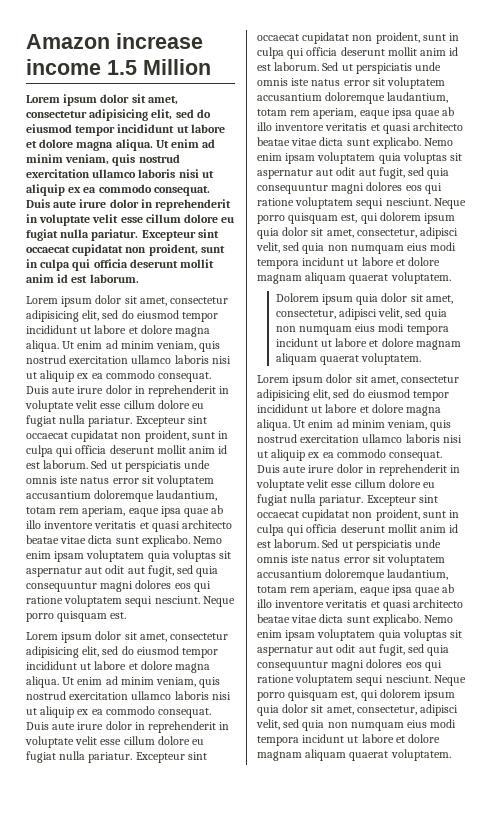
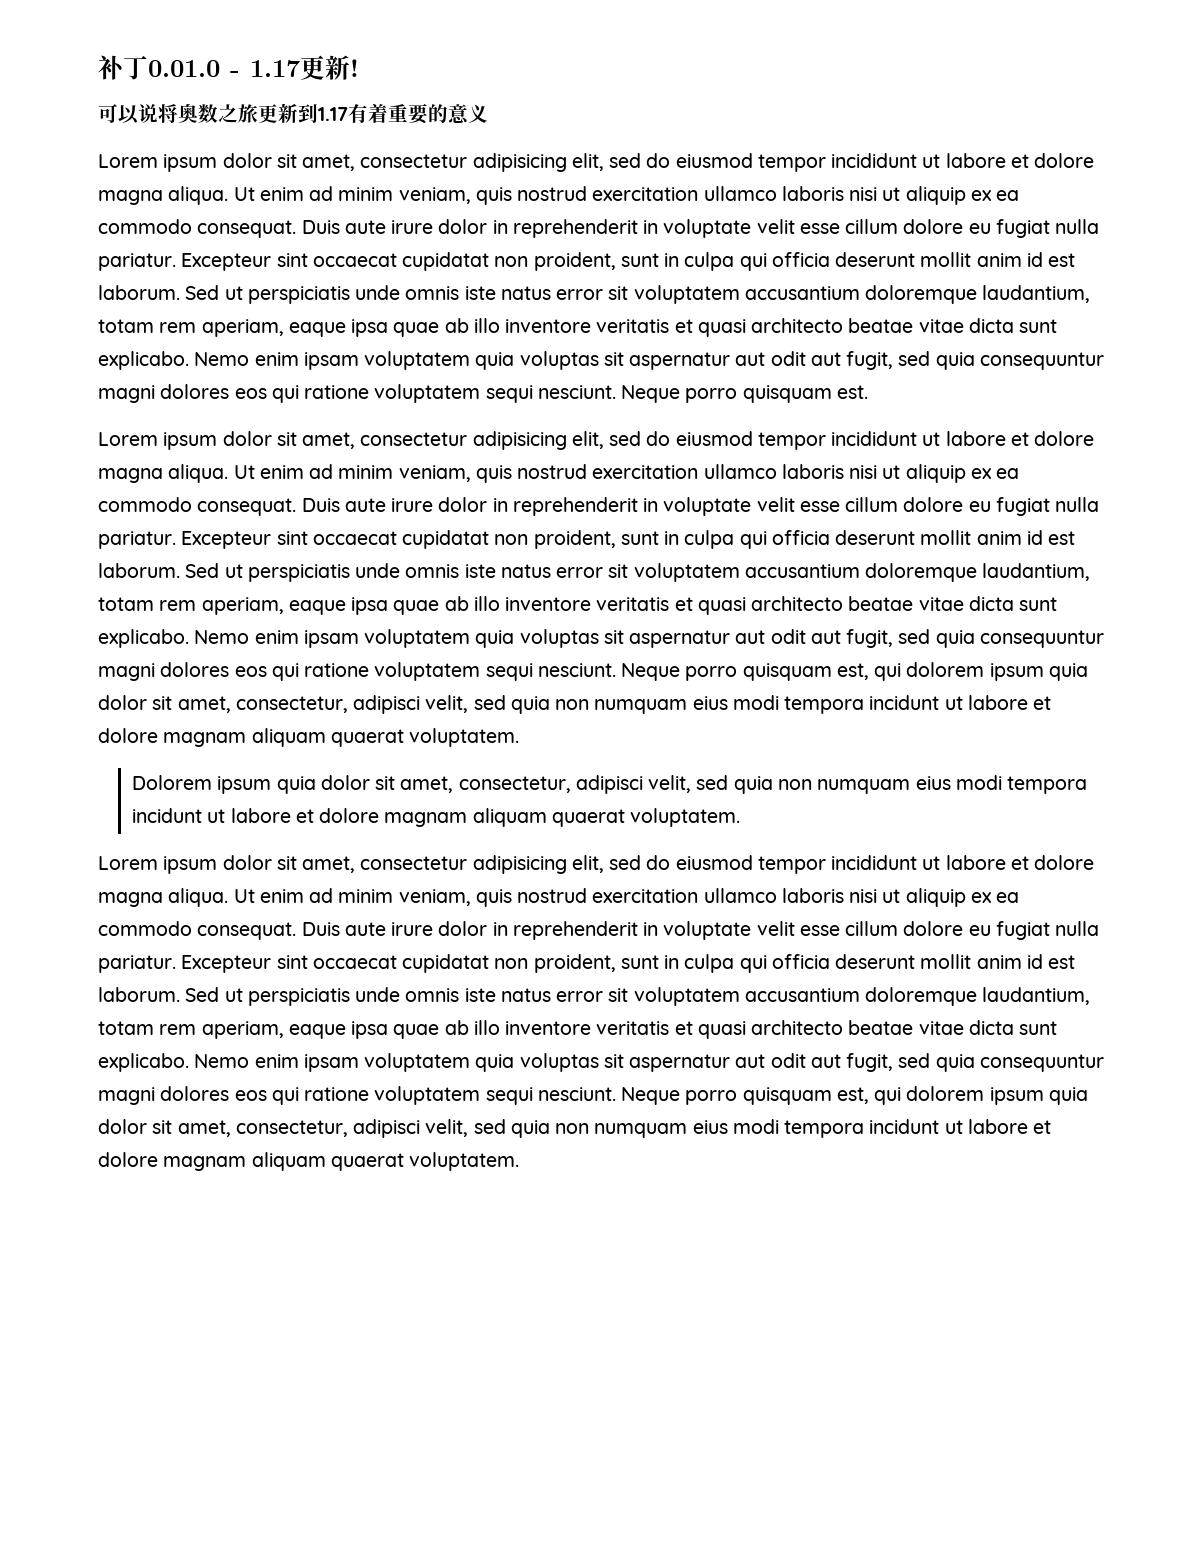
[26,33,203,49] [26,59,211,75] [26,94,178,106] [26,109,211,121] [26,124,225,136] [26,139,216,151] [26,154,180,166] [26,169,214,178] [26,184,210,196] [26,199,232,211] [26,214,235,226] [26,229,219,241] [26,244,225,256] [26,259,215,271] [26,274,139,283] Amazon increase income 1.5 Million // Lorem ipsum dolor sit amet, consectetur adipisicing elit, sed do eiusmod tempor incididunt ut labore et dolore magna aliqua. Ut enim ad minim veniam, quis nostrud exercitation ullamco laboris nisi ut aliquip ex ea commodo consequat. Duis aute irure dolor in reprehenderit in voluptate velit esse cillum dolore eu fugiat nulla pariatur. Excepteur sint occaecat cupidatat non proident, sunt in culpa qui officia deserunt mollit anim id est laborum. -> [98,55,359,80] [98,103,488,124] 补丁0.01.0 - 1.17更新! // 可以说将奥数之旅更新到1.17有着重要的意义

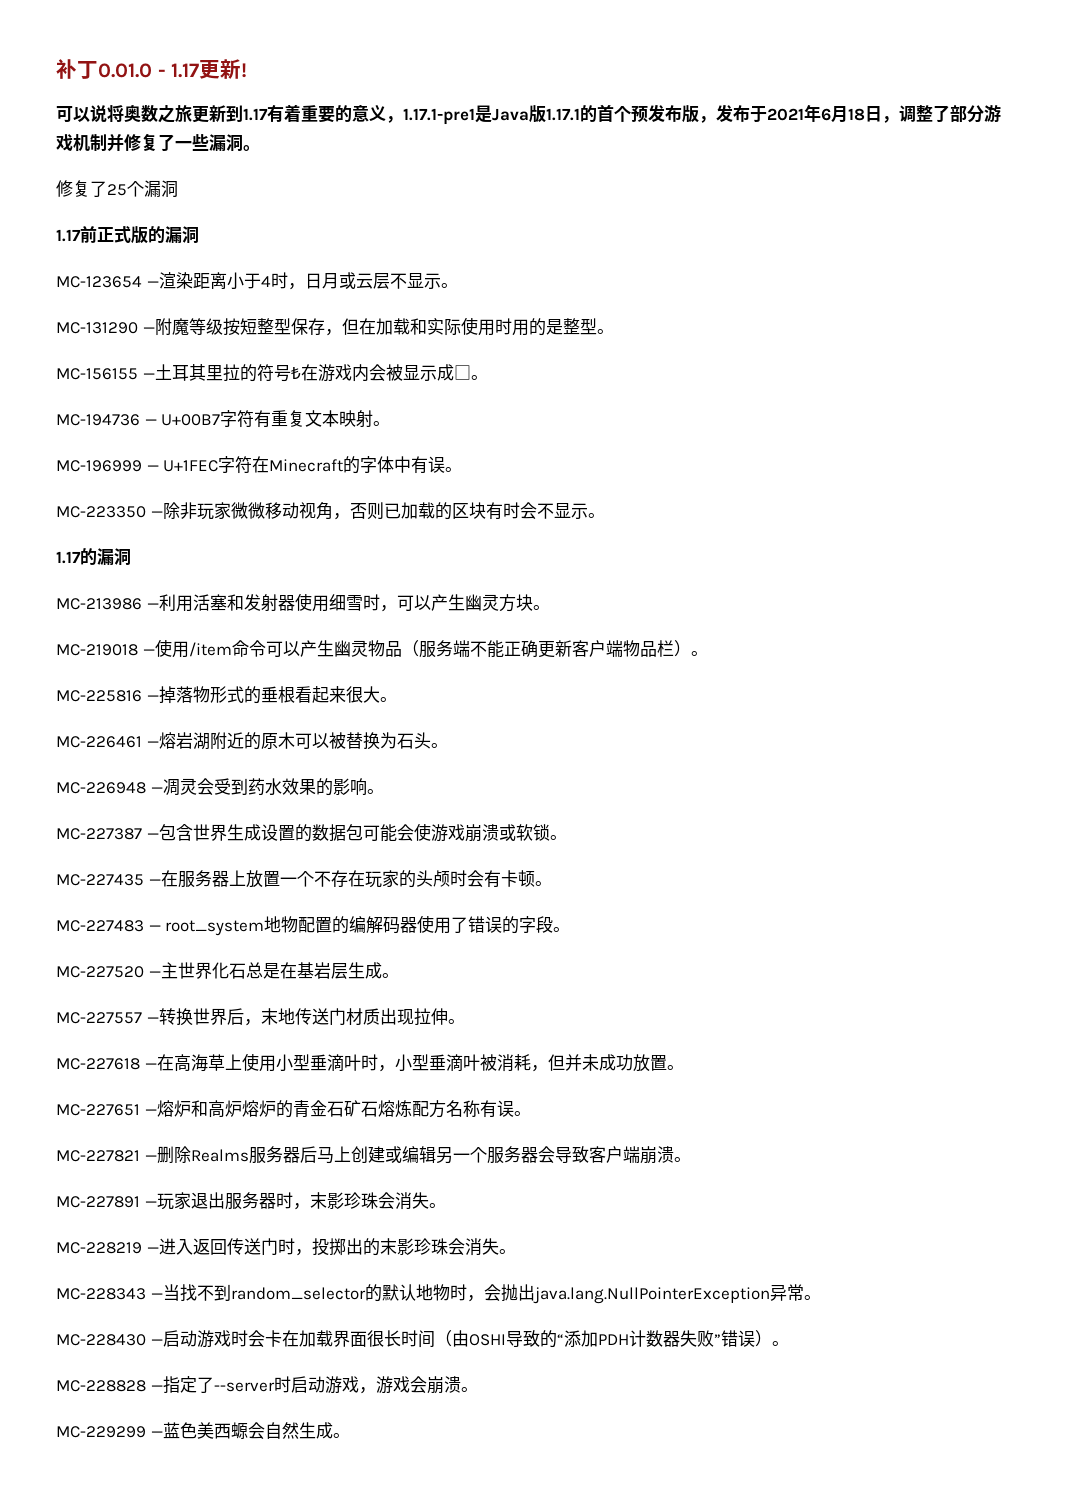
[98,153,1095,172] [98,186,1020,205] [98,219,1100,238] [98,252,1076,271] [98,285,1091,304] [98,318,1058,337] [98,351,1104,370] [98,384,868,403] [98,431,1095,450] [98,464,1020,483] [98,497,1100,516] [98,530,1076,549] [98,563,1091,582] [98,596,1058,615] [98,629,1104,648] [98,662,1088,681] [98,695,1052,714] [98,728,520,747] [132,775,1088,794] [132,808,741,827] [98,855,1095,874] [98,888,1020,907] [98,921,1100,940] [98,954,1076,973] [98,987,1091,1006] [98,1020,1058,1039] [98,1053,1104,1072] [98,1086,1088,1105] [98,1119,1052,1138] [98,1152,520,1171] // Lorem ipsum dolor sit amet, consectetur adipisicing elit, sed do eiusmod tempor incididunt ut labore et dolore magna aliqua. Ut enim ad minim veniam, quis nostrud exercitation ullamco laboris nisi ut aliquip ex ea commodo consequat. Duis aute irure dolor in reprehenderit in voluptate velit esse cillum dolore eu fugiat nulla pariatur. Excepteur sint occaecat cupidatat non proident, sunt in culpa qui officia deserunt mollit anim id est laborum. Sed ut perspiciatis unde omnis iste natus error sit voluptatem accusantium doloremque laudantium, totam rem aperiam, eaque ipsa quae ab illo inventore veritatis et quasi architecto beatae vitae dicta sunt explicabo. Nemo enim ipsam voluptatem quia voluptas sit aspernatur aut odit aut fugit, sed quia consequuntur magni dolores eos qui ratione voluptatem sequi nesciunt. Neque porro quisquam est. // Lorem ipsum dolor sit amet, consectetur adipisicing elit, sed do eiusmod tempor incididunt ut labore et dolore magna aliqua. Ut enim ad minim veniam, quis nostrud exercitation ullamco laboris nisi ut aliquip ex ea commodo consequat. Duis aute irure dolor in reprehenderit in voluptate velit esse cillum dolore eu fugiat nulla pariatur. Excepteur sint occaecat cupidatat non proident, sunt in culpa qui officia deserunt mollit anim id est laborum. Sed ut perspiciatis unde omnis iste natus error sit voluptatem accusantium doloremque laudantium, totam rem aperiam, eaque ipsa quae ab illo inventore veritatis et quasi architecto beatae vitae dicta sunt explicabo. Nemo enim ipsam voluptatem quia voluptas sit aspernatur aut odit aut fugit, sed quia consequuntur magni dolores eos qui ratione voluptatem sequi nesciunt. Neque porro quisquam est, qui dolorem ipsum quia dolor sit amet, consectetur, adipisci velit, sed quia non numquam eius modi tempora incidunt ut labore et dolore magnam aliquam quaerat voluptatem. // Dolorem ipsum quia dolor sit amet, consectetur, adipisci velit, sed quia non numquam eius modi tempora incidunt ut labore et dolore magnam aliquam quaerat voluptatem. // Lorem ipsum dolor sit amet, consectetur adipisicing elit, sed do eiusmod tempor incididunt ut labore et dolore magna aliqua. Ut enim ad minim veniam, quis nostrud exercitation ullamco laboris nisi ut aliquip ex ea commodo consequat. Duis aute irure dolor in reprehenderit in voluptate velit esse cillum dolore eu fugiat nulla pariatur. Excepteur sint occaecat cupidatat non proident, sunt in culpa qui officia deserunt mollit anim id est laborum. Sed ut perspiciatis unde omnis iste natus error sit voluptatem accusantium doloremque laudantium, totam rem aperiam, eaque ipsa quae ab illo inventore veritatis et quasi architecto beatae vitae dicta sunt explicabo. Nemo enim ipsam voluptatem quia voluptas sit aspernatur aut odit aut fugit, sed quia consequuntur magni dolores eos qui ratione voluptatem sequi nesciunt. Neque porro quisquam est, qui dolorem ipsum quia dolor sit amet, consectetur, adipisci velit, sed quia non numquam eius modi tempora incidunt ut labore et dolore magnam aliquam quaerat voluptatem. -> [386,104,1001,125] [56,133,260,152] [56,180,178,197] [56,226,199,244] [56,272,458,290] [56,317,614,336] [56,364,488,382] [56,410,391,428] [56,456,463,474] [56,502,605,520] [56,548,131,565] [56,593,550,612] [56,639,708,658] [56,686,397,704] [56,732,448,750] [56,778,384,796] [56,823,567,842] [56,870,552,888] [56,915,571,936] [56,962,399,979] [56,1008,465,1026] [56,1053,684,1072] [56,1100,531,1118] [56,1146,691,1164] [56,1192,446,1210] [56,1238,516,1256] [56,1284,821,1304] [56,1330,789,1348] [56,1376,478,1394] [56,1422,350,1440] ，1.17.1-pre1是Java版1.17.1的首个预发布版，发布于2021年6月18日，调整了部分游戏机制并修复了一些漏洞。 // 修复了25个漏洞 // 1.17前正式版的漏洞 // MC-123654 —渲染距离小于4时，日月或云层不显示。 // MC-131290 —附魔等级按短整型保存，但在加载和实际使用时用的是整型。 // MC-156155 —土耳其里拉的符号₺在游戏内会被显示成□。 // MC-194736 — U+00B7字符有重复文本映射。 // MC-196999 — U+1FEC字符在Minecraft的字体中有误。 // MC-223350 —除非玩家微微移动视角，否则已加载的区块有时会不显示。 // 1.17的漏洞 // MC-213986 —利用活塞和发射器使用细雪时，可以产生幽灵方块。 // MC-219018 —使用/item命令可以产生幽灵物品（服务端不能正确更新客户端物品栏）。 // MC-225816 —掉落物形式的垂根看起来很大。 // MC-226461 —熔岩湖附近的原木可以被替换为石头。 // MC-226948 —凋灵会受到药水效果的影响。 // MC-227387 —包含世界生成设置的数据包可能会使游戏崩溃或软锁。 // MC-227435 —在服务器上放置一个不存在玩家的头颅时会有卡顿。 // MC-227483 — root_system地物配置的编解码器使用了错误的字段。 // MC-227520 —主世界化石总是在基岩层生成。 // MC-227557 —转换世界后，末地传送门材质出现拉伸。 // MC-227618 —在高海草上使用小型垂滴叶时，小型垂滴叶被消耗，但并未成功放置。 // MC-227651 —熔炉和高炉熔炉的青金石矿石熔炼配方名称有误。 // MC-227821 —删除Realms服务器后马上创建或编辑另一个服务器会导致客户端崩溃。 // MC-227891 —玩家退出服务器时，末影珍珠会消失。 // MC-228219 —进入返回传送门时，投掷出的末影珍珠会消失。 // MC-228343 —当找不到random_selector的默认地物时，会抛出java.lang.NullPointerException异常。 // MC-228430 —启动游戏时会卡在加载界面很长时间（由OSHI导致的“添加PDH计数器失败”错误）。 // MC-228828 —指定了--server时启动游戏，游戏会崩溃。 // MC-229299 —蓝色美西螈会自然生成。

